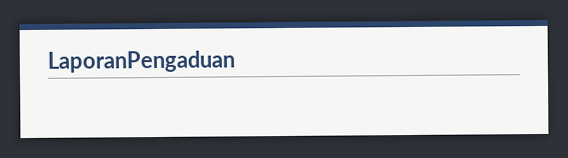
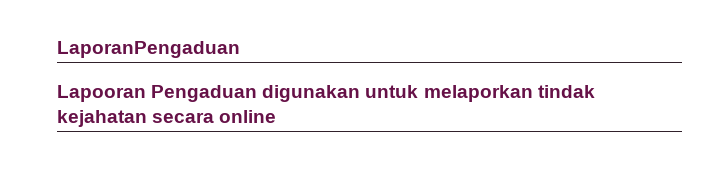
(235, 61) none -> [57,85,595,102] [57,110,277,127] // Lapooran Pengaduan digunakan untuk melaporkan tindak kejahatan secara online

